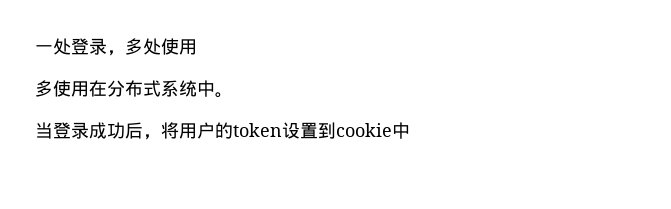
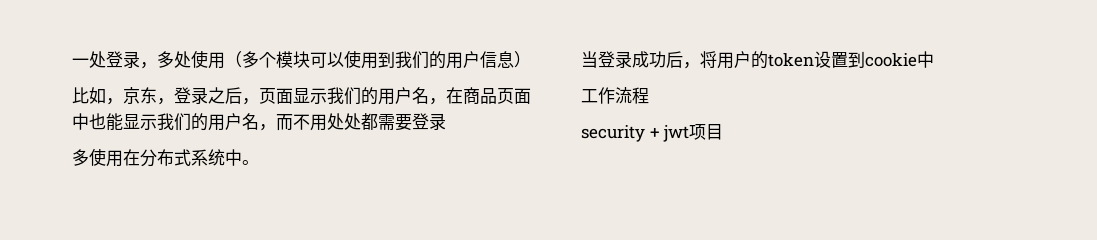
(197, 47) none -> [225,50,531,69] [72,87,531,105] [72,113,446,131] （多个模块可以使用到我们的用户信息） // 比如，京东，登录之后，页面显示我们的用户名，在商品页面中也能显示我们的用户名，而不用处处都需要登录
(410, 130) none -> [581,87,649,104] [581,124,724,142] // 工作流程 // security + jwt项目

